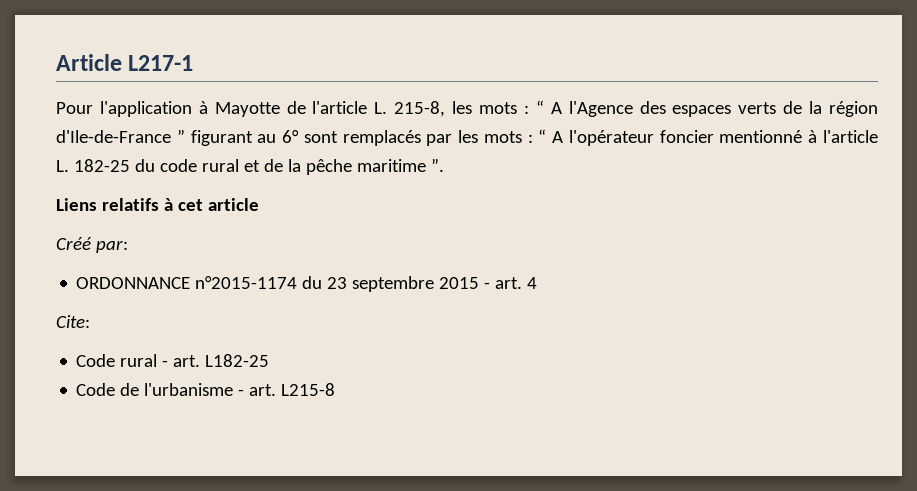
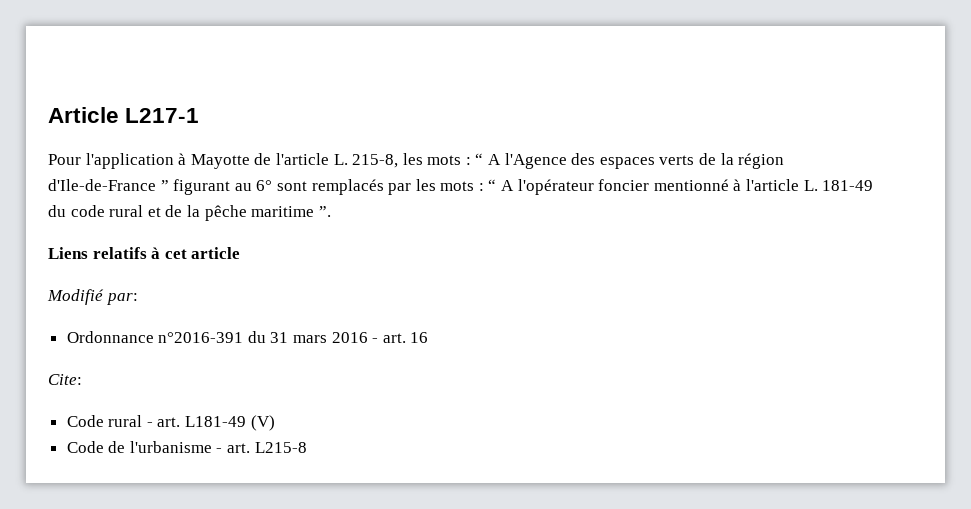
[73,159,130,172] 182-25 -> [822,180,874,191] 181-49
[56,237,92,250] Créé -> [47,289,104,305] Modifié
[76,276,538,292] ORDONNANCE n°2015-1174 du 23 septembre 2015 - art. 4 -> [66,331,429,343] Ordonnance n°2016-391 du 31 mars 2016 - art. 16
[205,354,270,367] L182-25 -> [185,415,275,431] L181-49 (V)

